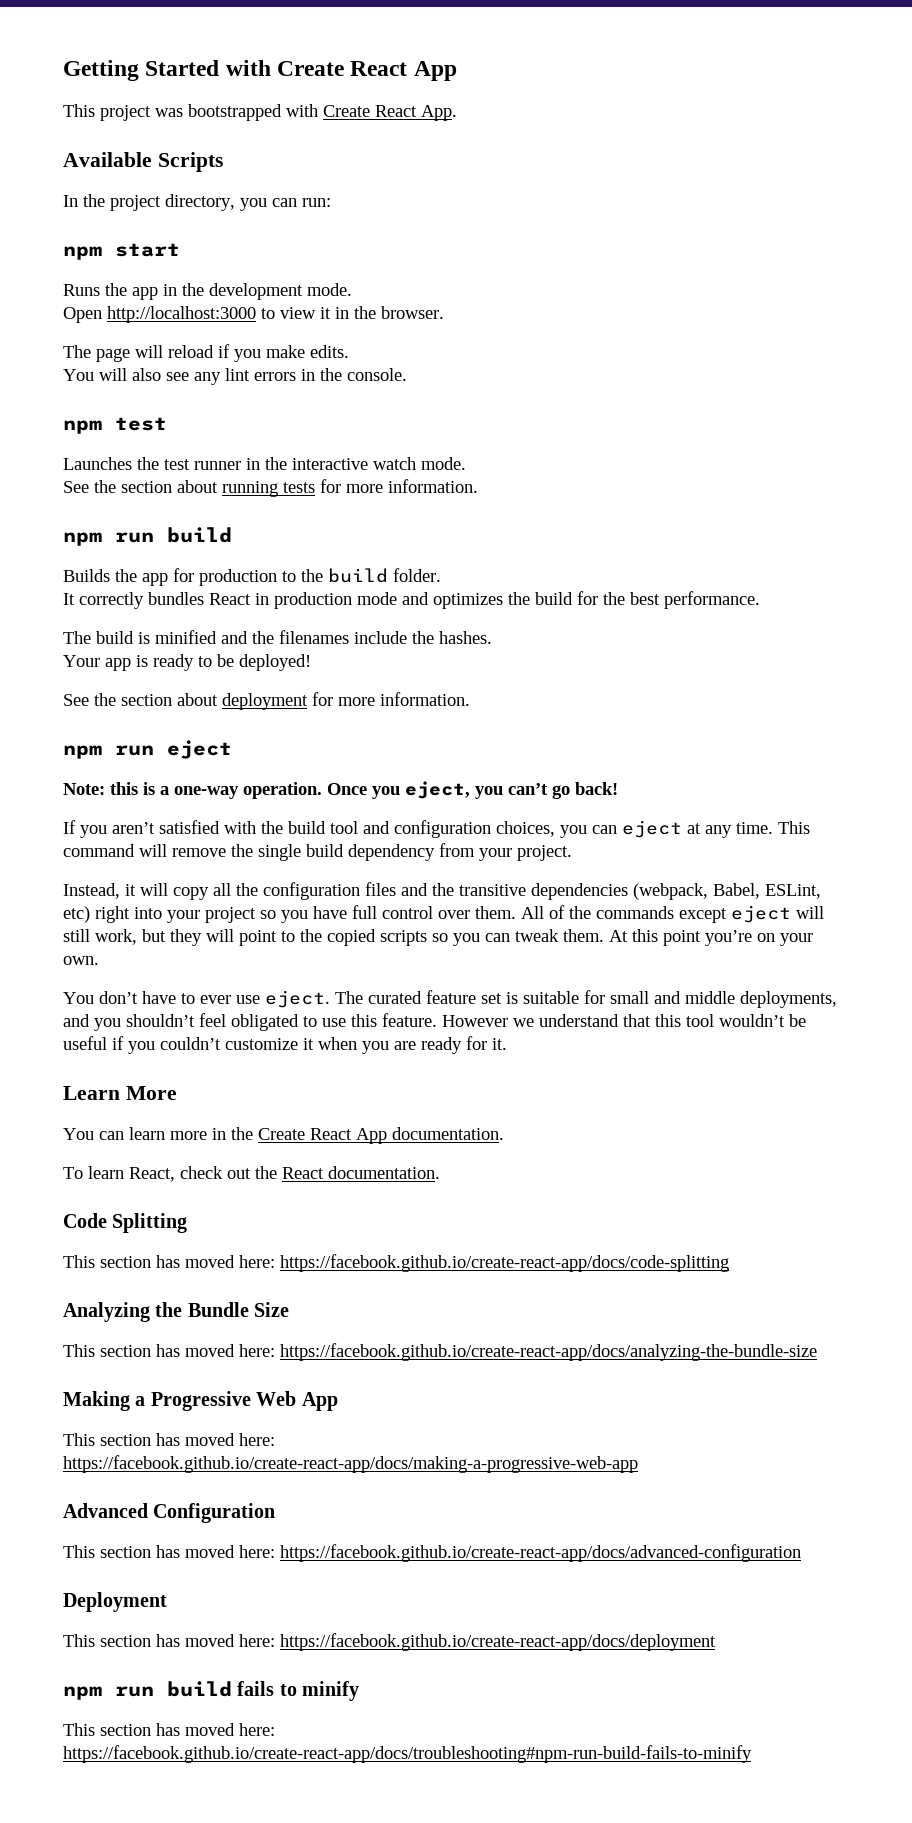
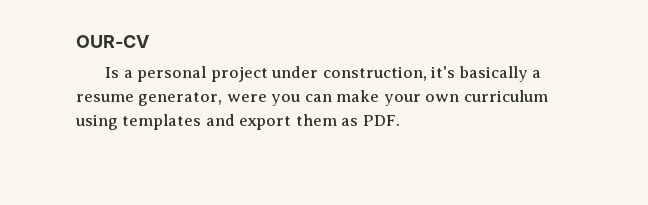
[63,60,457,81] [63,104,457,121] [63,152,223,172] [63,194,331,211] [63,243,180,260] [63,283,352,300] [63,306,444,323] [63,344,349,362] [63,368,407,385] [63,417,167,434] [63,457,466,470] [63,479,478,497] [63,527,232,546] [63,568,441,586] [63,591,760,609] [63,630,492,644] [63,654,311,671] [63,692,470,710] [63,740,232,759] [63,781,618,799] [63,820,810,838] [63,843,572,861] [63,882,821,900] [63,905,824,923] [63,929,813,946] [63,956,99,965] [63,990,837,1008] [63,1013,806,1031] [63,1036,507,1054] [63,1086,177,1100] [63,1127,504,1144] [63,1166,440,1182] [63,1213,188,1233] [63,1254,729,1272] [63,1302,290,1322] [63,1343,817,1361] [63,1391,338,1411] [63,1433,275,1446] [63,1455,638,1473] [63,1503,276,1523] [63,1544,801,1562] [63,1592,167,1612] [63,1633,716,1651] [63,1681,360,1701] [63,1723,275,1736] [63,1745,752,1763] Getting Started with Create React App // This project was bootstrapped with Create React App. // Available Scripts // In the project directory, you can run: // npm start // Runs the app in the development mode. // Open http://localhost:3000 to view it in the browser. // The page will reload if you make edits. // You will also see any lint errors in the console. // npm test // Launches the test runner in the interactive watch mode. // See the section about running tests for more information. // npm run build // Builds the app for production to the build folder. // It correctly bundles React in production mode and optimizes the build for the best performance. // The build is minified and the filenames include the hashes. // Your app is ready to be deployed! // See the section about deployment for more information. // npm run eject // Note: this is a one-way operation. Once you eject, you can’t go back! // If you aren’t satisfied with the build tool and configuration choices, you can eject at any time. This command will remove the single build dependency from your project. // Instead, it will copy all the configuration files and the transitive dependencies (webpack, Babel, ESLint, etc) right into your project so you have full control over them. All of the commands except eject will still work, but they will point to the copied scripts so you can tweak them. At this point you’re on your own. // You don’t have to ever use eject. The curated feature set is suitable for small and middle deployments, and you shouldn’t feel obligated to use this feature. However we understand that this tool wouldn’t be useful if you couldn’t customize it when you are ready for it. // Learn More // You can learn more in the Create React App documentation. // To learn React, check out the React documentation. // Code Splitting // This section has moved here: https://facebook.github.io/create-react-app/docs/code-splitting // Analyzing the Bundle Size // This section has moved here: https://facebook.github.io/create-react-app/docs/analyzing-the-bundle-size // Making a Progressive Web App // This section has moved here: https://facebook.github.io/create-react-app/docs/making-a-progressive-web-app // Advanced Configuration // This section has moved here: https://facebook.github.io/create-react-app/docs/advanced-configuration // Deployment // This section has moved here: https://facebook.github.io/create-react-app/docs/deployment // npm run build fails to minify // This section has moved here: https://facebook.github.io/create-react-app/docs/troubleshooting#npm-run-build-fails-to-minify -> [76,35,149,48] [105,66,541,82] [76,90,548,106] [75,114,400,130] OUR-CV // Is a personal project under construction, it's basically a resume generator, were you can make your own curriculum using templates and export them as PDF.

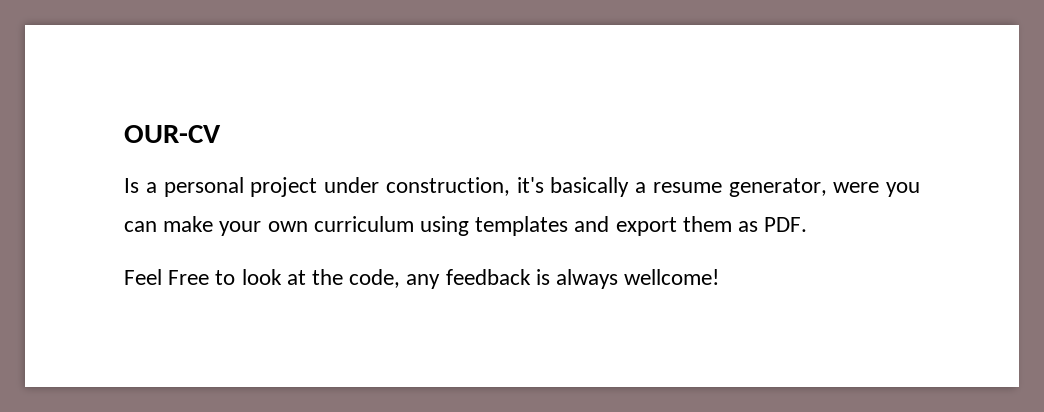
(400, 120) none -> [124,269,720,289] // Feel Free to look at the code, any feedback is always wellcome!

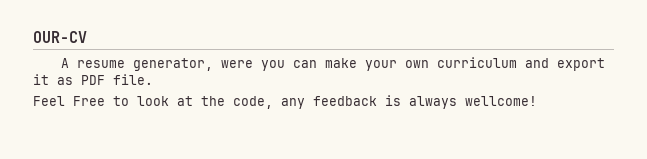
[124,177,646,197] Is a personal project under construction, it's basically a -> [60,58,69,68] A
[420,216,808,236] using templates and export them as PDF. -> [524,58,605,71] [33,74,153,85] and export it as PDF file.

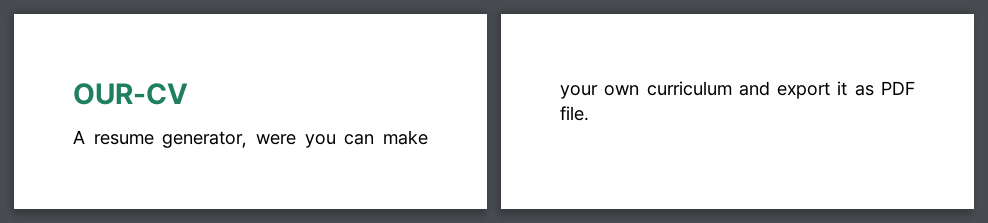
[33,95,537,109] // Feel Free to look at the code, any feedback is always wellcome! -> (589, 113) none

